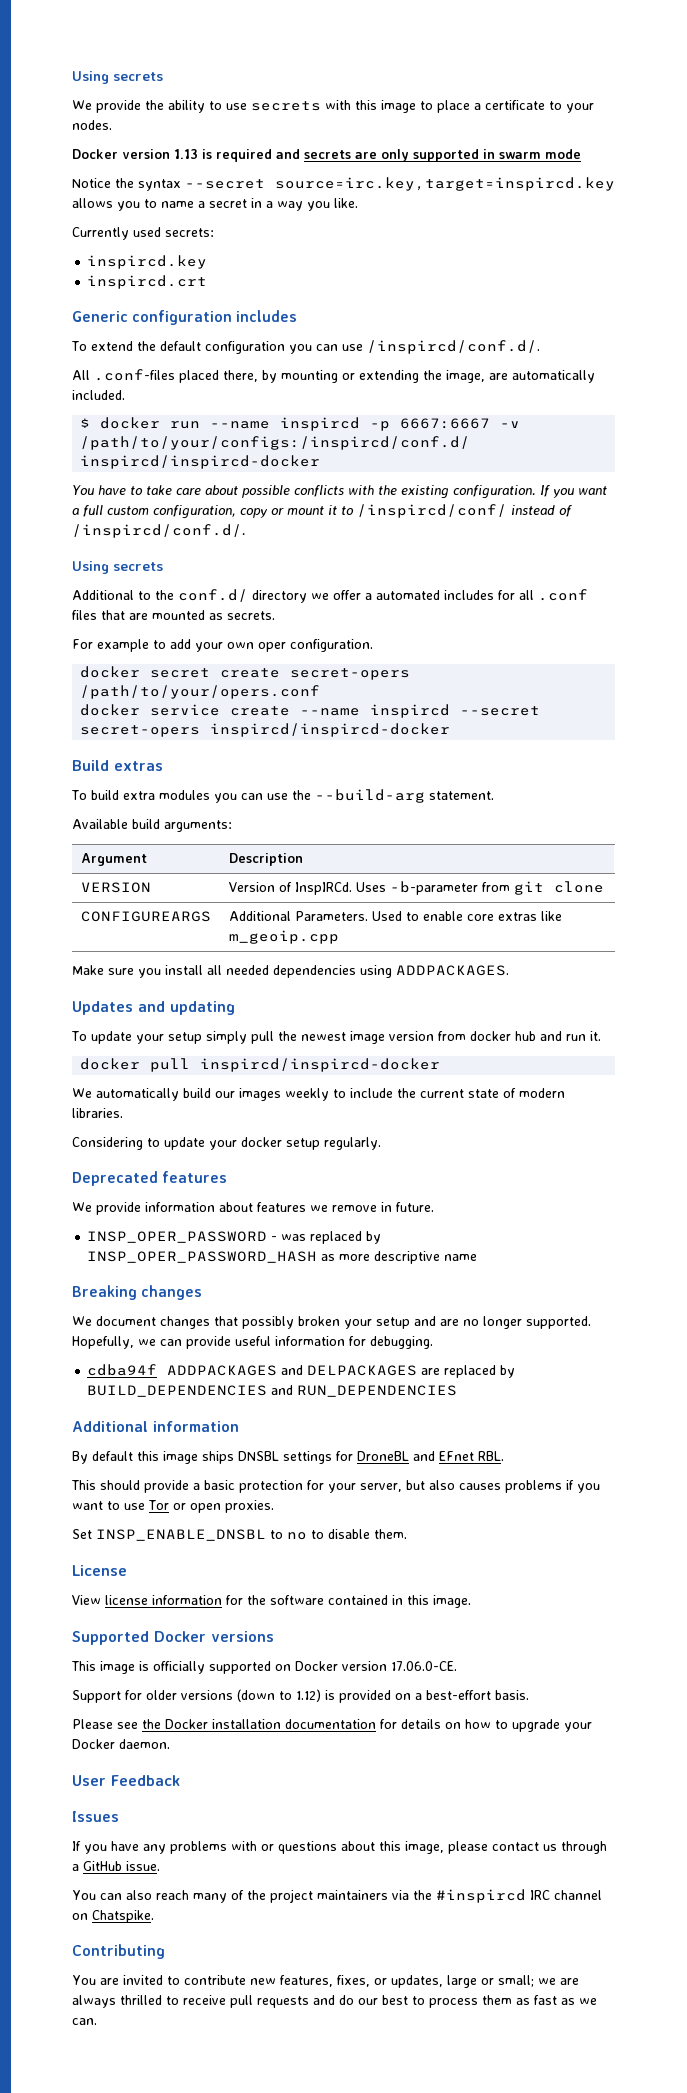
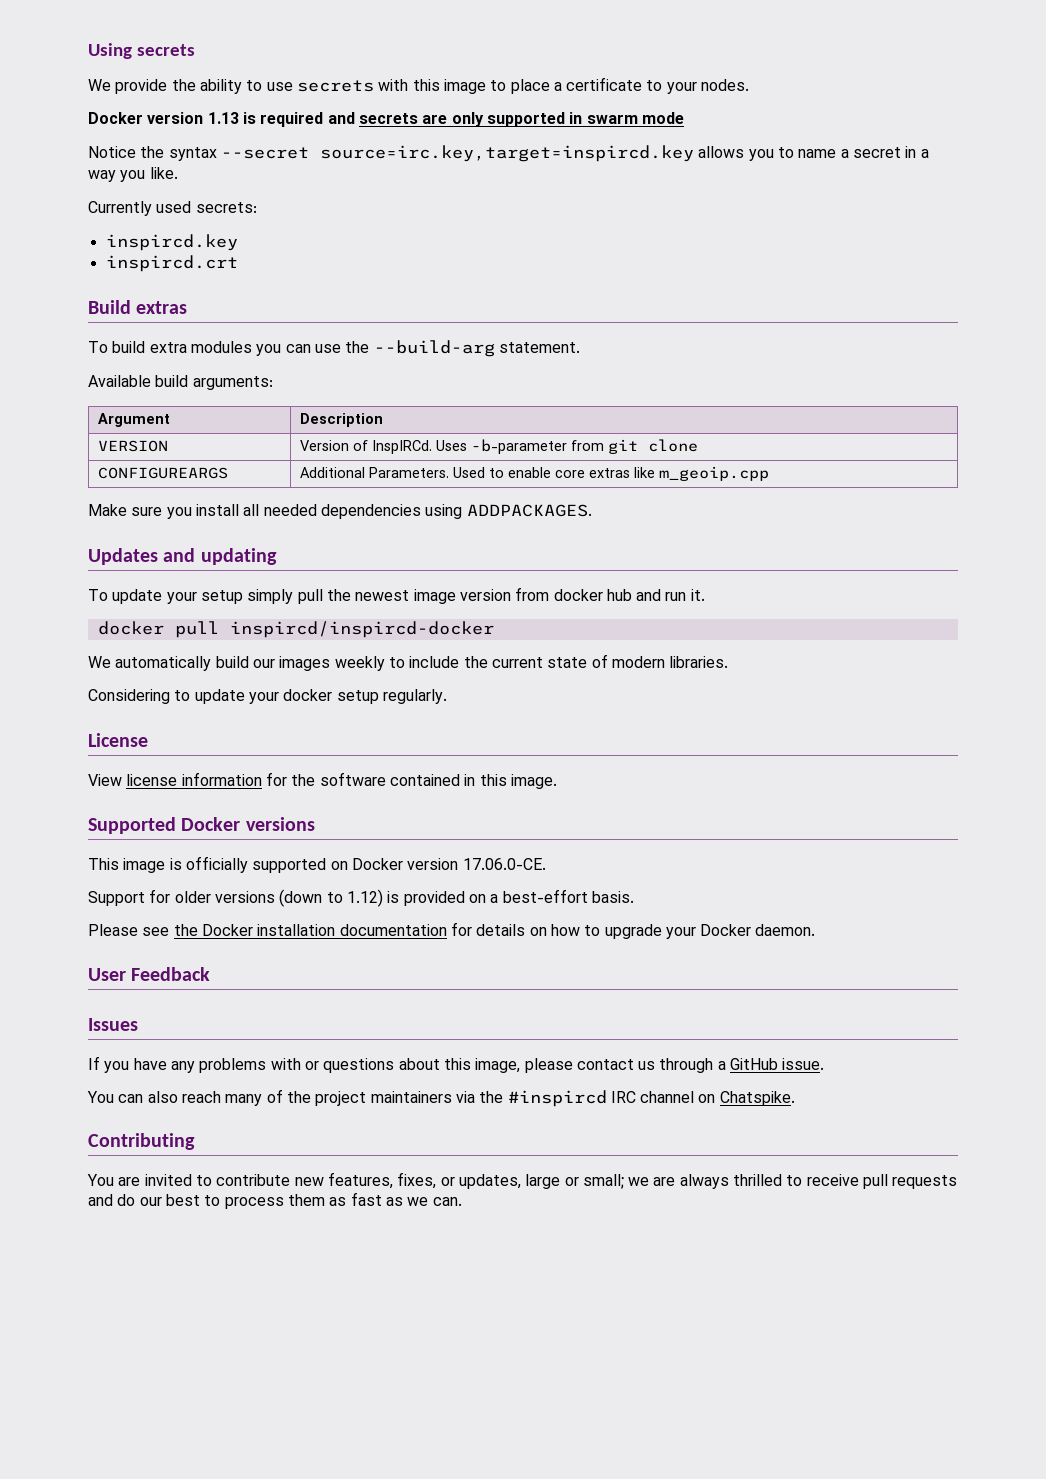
[72,310,298,325] [71,340,540,354] [72,369,595,383] [72,390,125,400] [80,417,521,431] [80,436,471,450] [80,455,321,469] [72,485,607,499] [72,504,572,519] [72,524,246,538] [72,561,163,574] [72,589,588,603] [72,610,275,620] [72,639,373,652] [80,666,411,680] [80,685,321,699] [80,704,541,718] [80,723,451,737] // Generic configuration includes // To extend the default configuration you can use /inspircd/conf.d/. // All .conf-files placed there, by mounting or extending the image, are automatically included. // $ docker run --name inspircd -p 6667:6667 -v /path/to/your/configs:/inspircd/conf.d/ inspircd/inspircd-docker // You have to take care about possible conflicts with the existing configuration. If you want a full custom configuration, copy or mount it to /inspircd/conf/ instead of /inspircd/conf.d/. // Using secrets // Additional to the conf.d/ directory we offer a automated includes for all .conf files that are mounted as secrets. // For example to add your own oper configuration. // docker secret create secret-opers /path/to/your/opers.conf // docker service create --name inspircd --secret secret-opers inspircd/inspircd-docker -> (238, 263) none
[72,1171,228,1186] [72,1202,434,1215] [87,1231,382,1244] [87,1251,478,1264] [72,1285,203,1300] [72,1316,591,1329] [72,1336,433,1349] [87,1364,516,1378] [87,1385,458,1397] [72,1421,239,1432] [72,1451,504,1464] [71,1480,600,1493] [72,1500,274,1513] [72,1529,407,1541] // Deprecated features // We provide information about features we remove in future. // INSP_OPER_PASSWORD - was replaced by INSP_OPER_PASSWORD_HASH as more descriptive name // Breaking changes // We document changes that possibly broken your setup and are no longer supported. Hopefully, we can provide useful information for debugging. // cdba94f ADDPACKAGES and DELPACKAGES are replaced by BUILD_DEPENDENCIES and RUN_DEPENDENCIES // Additional information // By default this image ships DNSBL settings for DroneBL and EFnet RBL. // This should provide a basic protection for your server, but also causes problems if you want to use Tor or open proxies. // Set INSP_ENABLE_DNSBL to no to disable them. -> (447, 696) none

